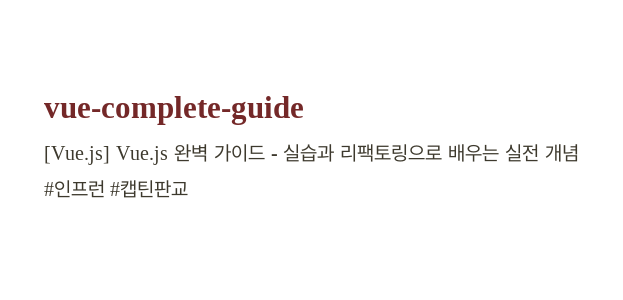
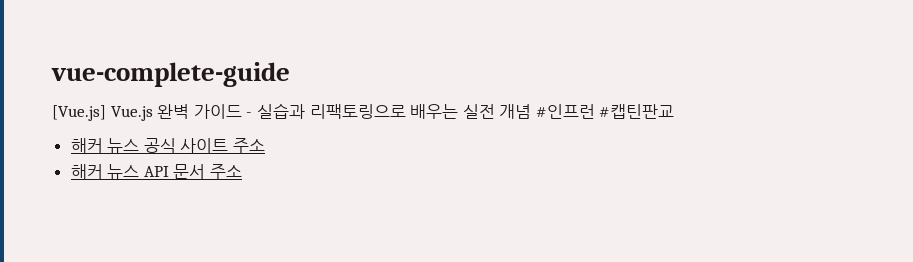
(189, 189) none -> [70,138,266,153] [70,164,243,179] // 해커 뉴스 공식 사이트 주소 // 해커 뉴스 API 문서 주소

